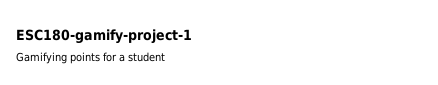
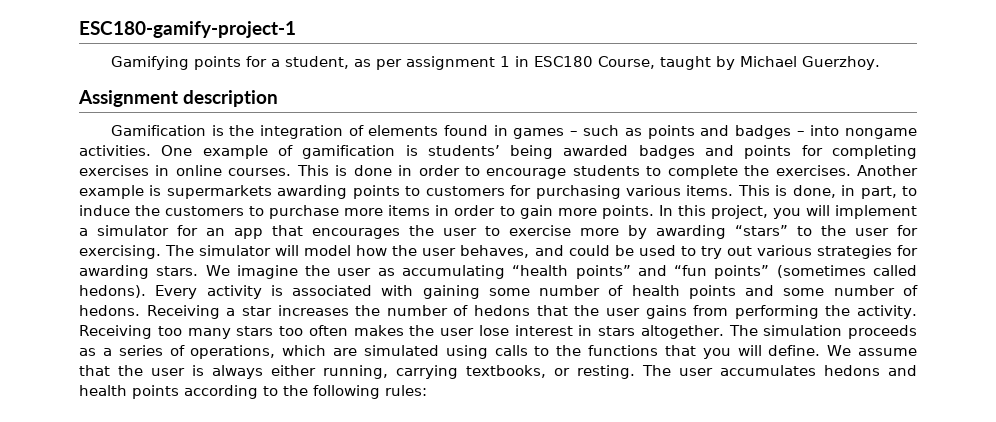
[128,52,165,62] student -> [285,56,881,70] [78,90,278,107] [111,125,917,139] [79,145,917,159] [79,165,918,179] [79,185,917,199] [79,205,917,219] [79,225,918,239] [79,245,918,259] [79,265,918,279] [79,285,918,299] [79,305,918,319] [79,325,917,339] [79,345,918,359] [79,365,917,379] [79,385,427,399] student, as per assignment 1 in ESC180 Course, taught by Michael Guerzhoy. // Assignment description // Gamification is the integration of elements found in games – such as points and badges – into nongame activities. One example of gamification is students’ being awarded badges and points for completing exercises in online courses. This is done in order to encourage students to complete the exercises. Another example is supermarkets awarding points to customers for purchasing various items. This is done, in part, to induce the customers to purchase more items in order to gain more points. In this project, you will implement a simulator for an app that encourages the user to exercise more by awarding “stars” to the user for exercising. The simulator will model how the user behaves, and could be used to try out various strategies for awarding stars. We imagine the user as accumulating “health points” and “fun points” (sometimes called hedons). Every activity is associated with gaining some number of health points and some number of hedons. Receiving a star increases the number of hedons that the user gains from performing the activity. Receiving too many stars too often makes the user lose interest in stars altogether. The simulation proceeds as a series of operations, which are simulated using calls to the functions that you will define. We assume that the user is always either running, carrying textbooks, or resting. The user accumulates hedons and health points according to the following rules:

